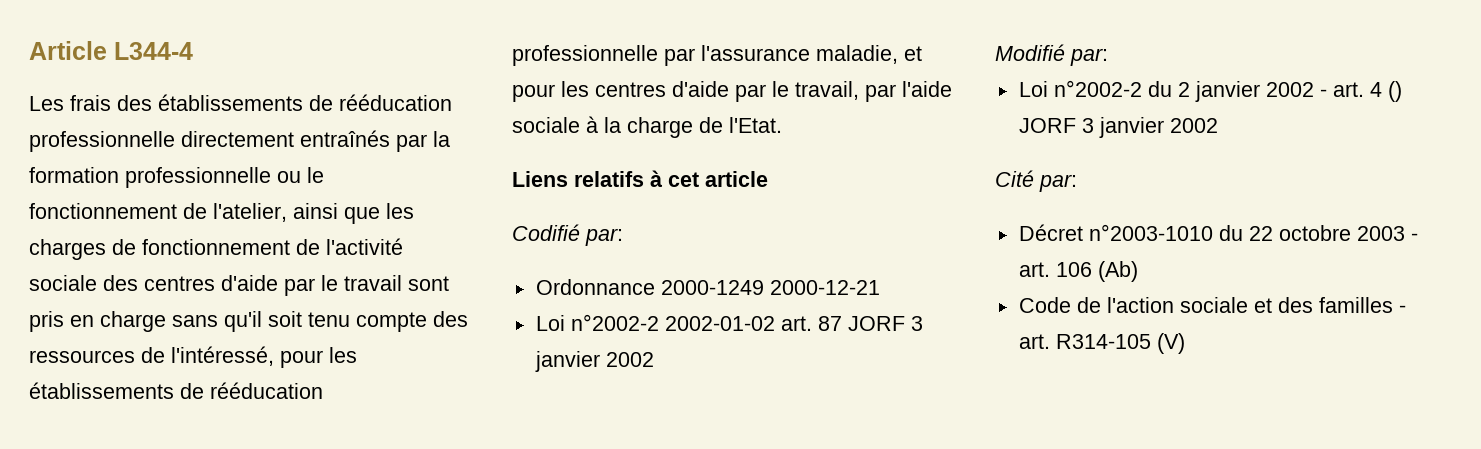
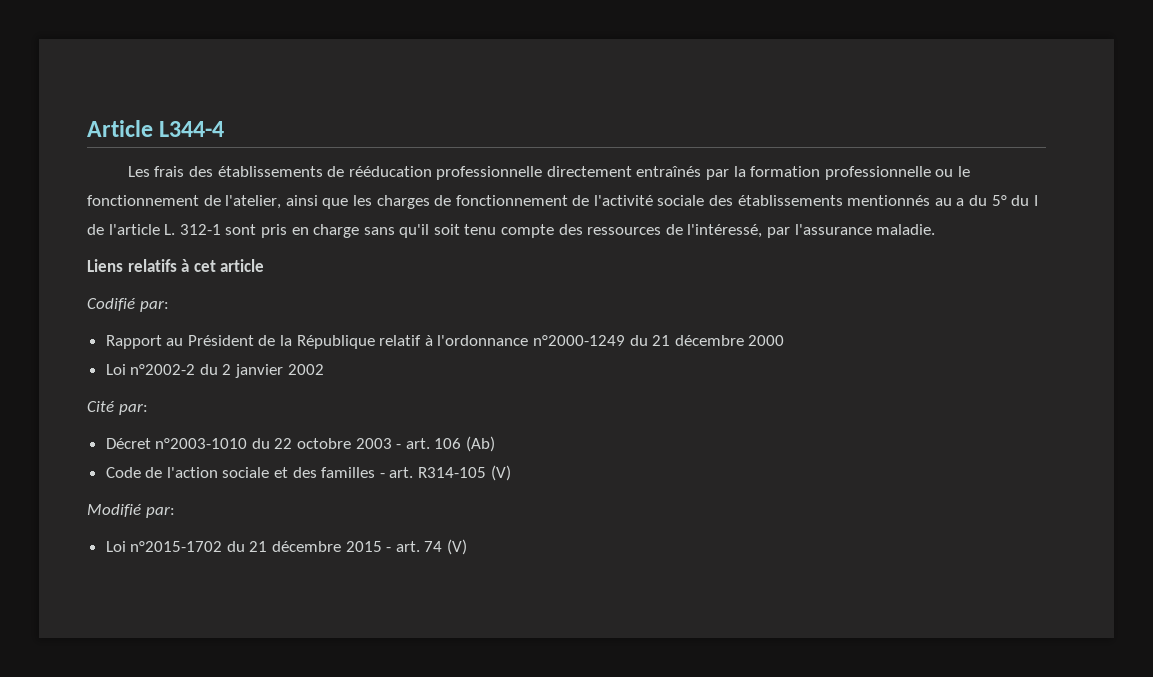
[144,275,402,296] centres d'aide par le travail -> [737,195,1038,206] [87,224,221,235] établissements mentionnés au a du 5° du I de l'article L. 312-1
[280,347,357,368] [29,382,323,399] [512,45,922,66] [512,81,952,102] [512,116,782,138] pour les établissements de rééducation professionnelle par l'assurance maladie, et pour les centres d'aide par le travail, par l'aide sociale à la charge de l'Etat. -> [767,224,936,238] par l'assurance maladie.
[535,279,880,295] [535,314,923,331] [534,351,654,372] [995,44,1108,66] Ordonnance 2000-1249 2000-12-21 // Loi n°2002-2 2002-01-02 art. 87 JORF 3 janvier 2002 // Modifié par: -> [105,335,785,349] Rapport au Président de la République relatif à l'ordonnance n°2000-1249 du 21 décembre 2000
[1319,81,1402,102] [1018,117,1218,138] - art. 4 () JORF 3 janvier 2002 -> (324, 369) none
(1185, 343) none -> [87,504,175,518] [105,539,468,555] // Modifié par: // Loi n°2015-1702 du 21 décembre 2015 - art. 74 (V)

